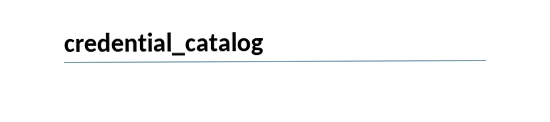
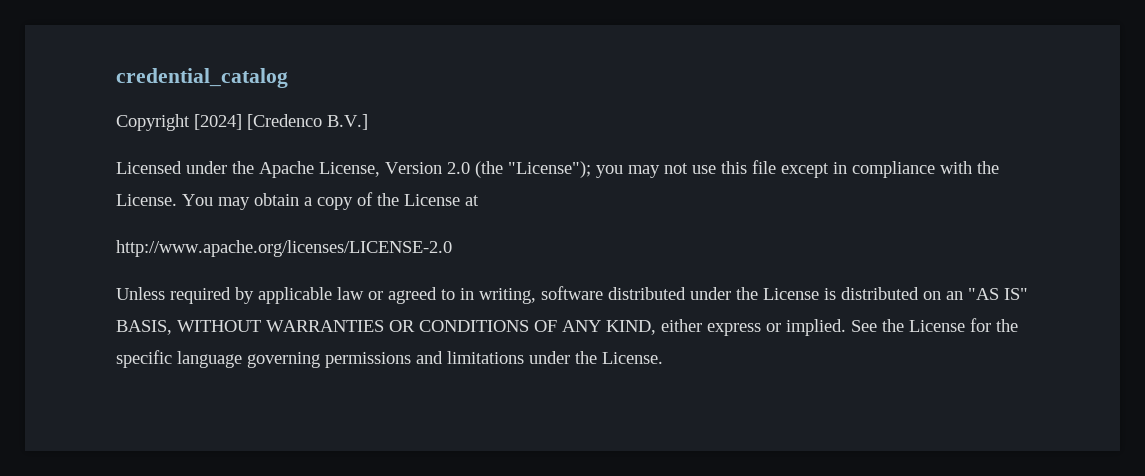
(264, 44) none -> [116,114,368,131] [116,160,999,178] [116,192,479,210] [116,240,452,257] [116,286,1028,304] [116,318,1018,336] [116,350,663,368] // Copyright [2024] [Credenco B.V.] // Licensed under the Apache License, Version 2.0 (the "License"); you may not use this file except in compliance with the License. You may obtain a copy of the License at // http://www.apache.org/licenses/LICENSE-2.0 // Unless required by applicable law or agreed to in writing, software distributed under the License is distributed on an "AS IS" BASIS, WITHOUT WARRANTIES OR CONDITIONS OF ANY KIND, either express or implied. See the License for the specific language governing permissions and limitations under the License.

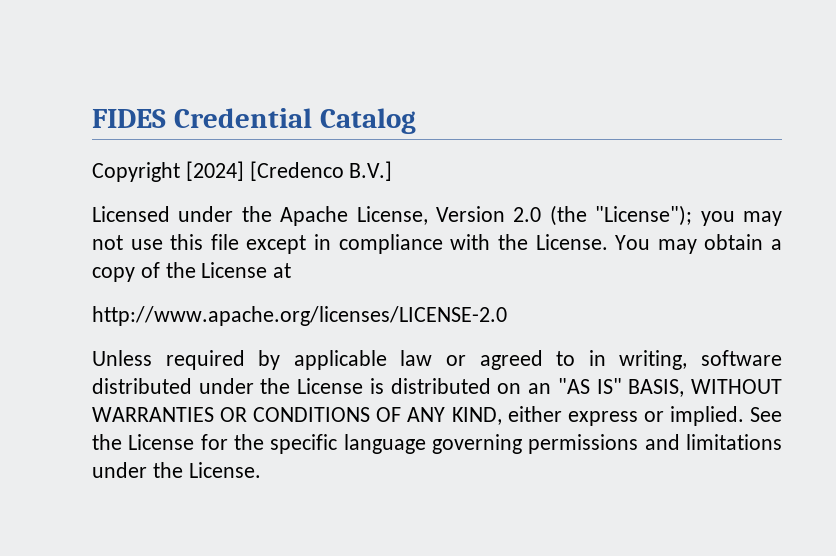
[116,68,288,88] credential_catalog -> [92,108,416,134] FIDES Credential Catalog

